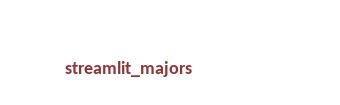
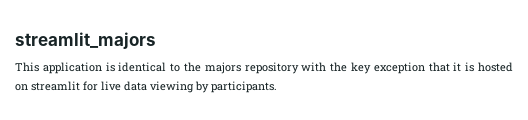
(192, 69) none -> [15,62,514,74] [15,81,277,93] // This application is identical to the majors repository with the key exception that it is hosted on streamlit for live data viewing by participants.

